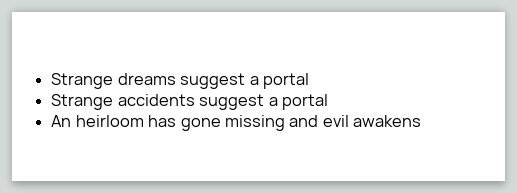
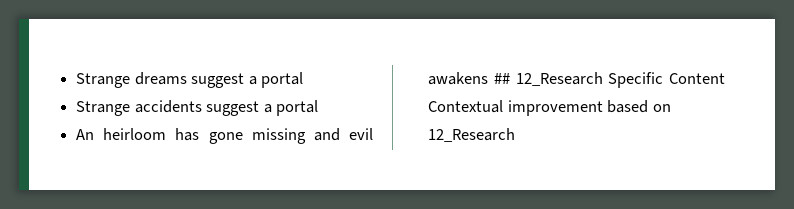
(422, 121) none -> [493,72,725,88] [428,100,671,116] [428,128,516,142] ## 12_Research Specific Content Contextual improvement based on 12_Research

